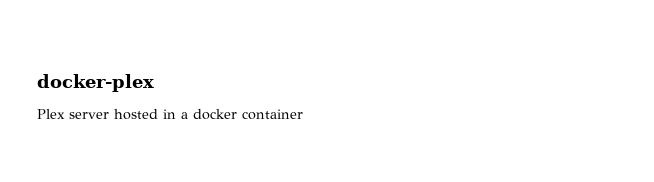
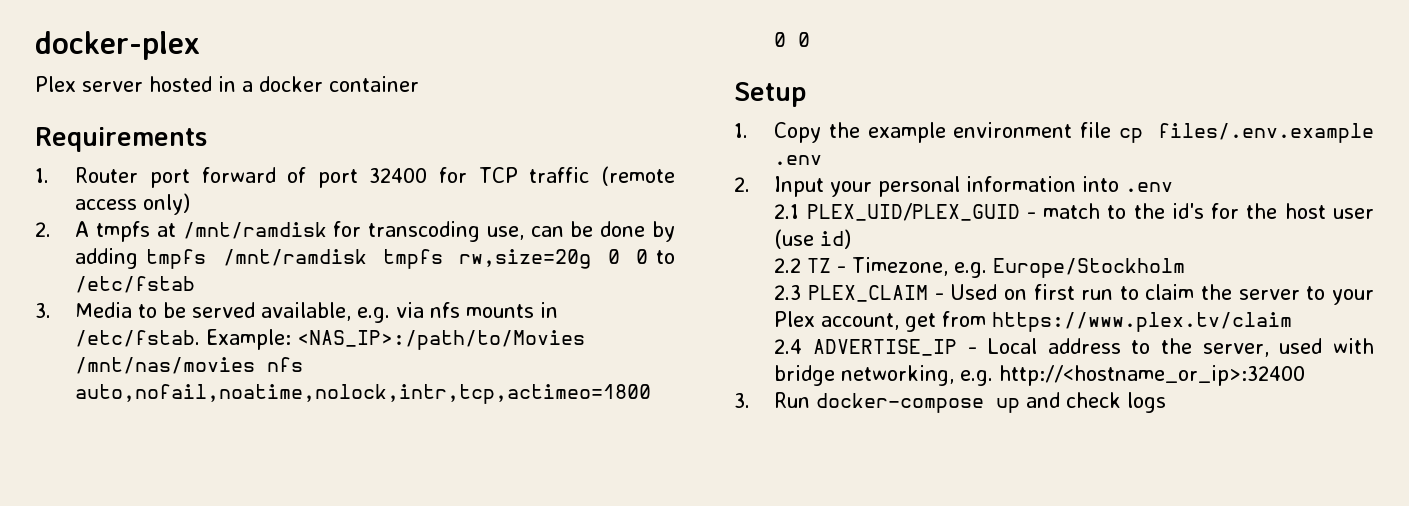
(303, 114) none -> [35,127,207,152] [35,166,675,188] [75,193,191,215] [35,221,675,242] [75,248,675,269] [75,276,196,293] [35,302,559,323] [75,329,586,350] [75,357,304,374] [75,384,652,404] [774,32,811,47] [734,82,807,107] [734,122,1374,143] [774,155,823,165] [734,176,1174,197] [774,203,1374,221] [774,229,852,249] [774,257,1186,278] [774,284,1374,305] [774,311,1293,332] [774,338,1374,357] [774,365,1306,386] [734,392,1167,413] // Requirements // 1. Router port forward of port 32400 for TCP traffic (remote access only) // 2. A tmpfs at /mnt/ramdisk for transcoding use, can be done by adding tmpfs /mnt/ramdisk tmpfs rw,size=20g 0 0 to /etc/fstab // 3. Media to be served available, e.g. via nfs mounts in /etc/fstab. Example: <NAS_IP>:/path/to/Movies /mnt/nas/movies nfs auto,nofail,noatime,nolock,intr,tcp,actimeo=1800 0 0 // Setup // 1. Copy the example environment file cp files/.env.example .env // 2. Input your personal information into .env // 2.1 PLEX_UID/PLEX_GUID - match to the id's for the host user (use id) // 2.2 TZ - Timezone, e.g. Europe/Stockholm // 2.3 PLEX_CLAIM - Used on first run to claim the server to your Plex account, get from https://www.plex.tv/claim // 2.4 ADVERTISE_IP - Local address to the server, used with bridge networking, e.g. http://<hostname_or_ip>:32400 // 3. Run docker-compose up and check logs

